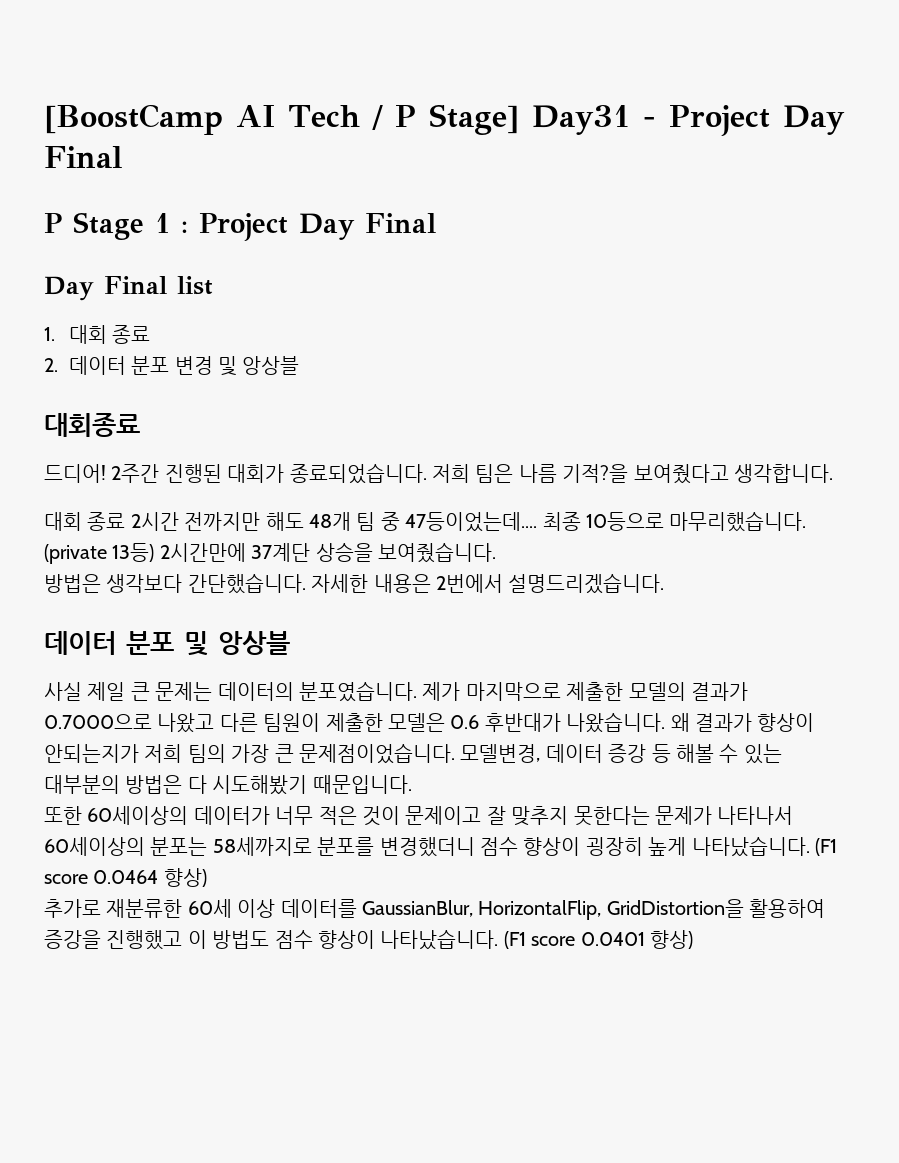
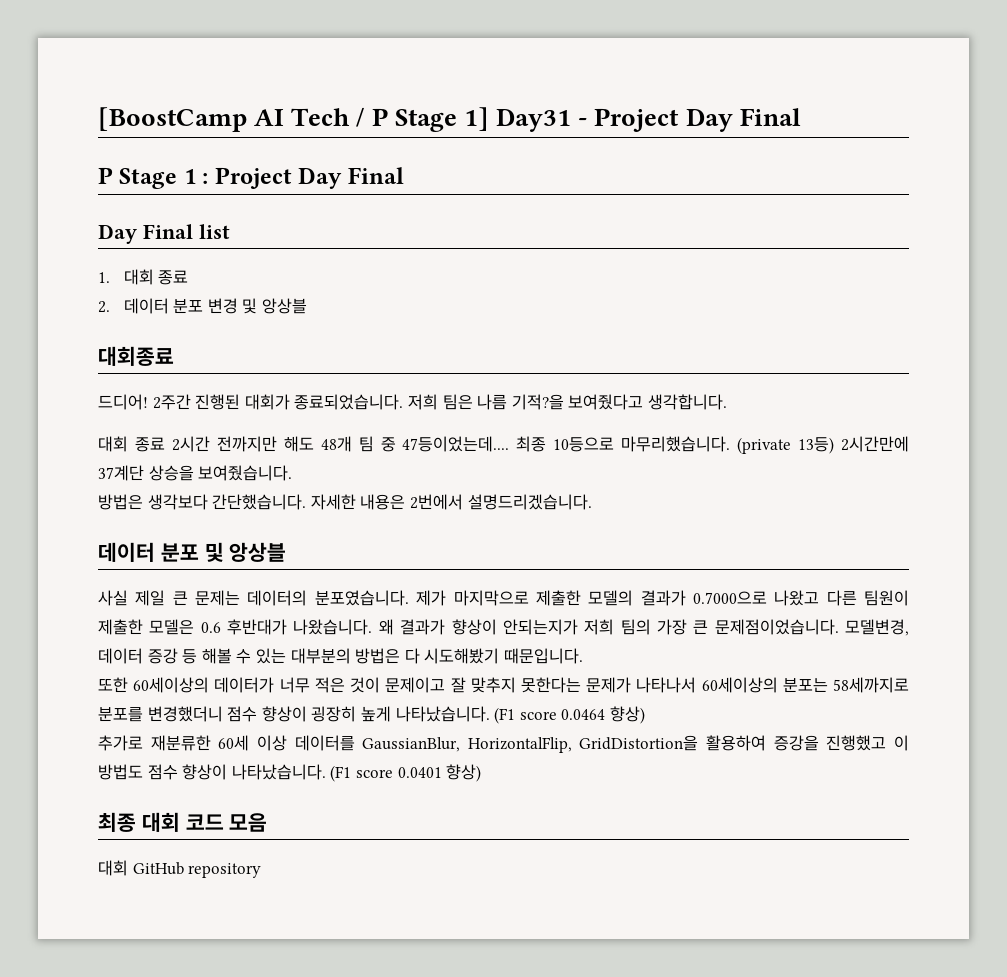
[428,104,519,135] Stage] -> [394,107,489,132] Stage 1]
(693, 939) none -> [98,812,268,832] [98,860,262,878] // 최종 대회 코드 모음 // 대회 GitHub repository

